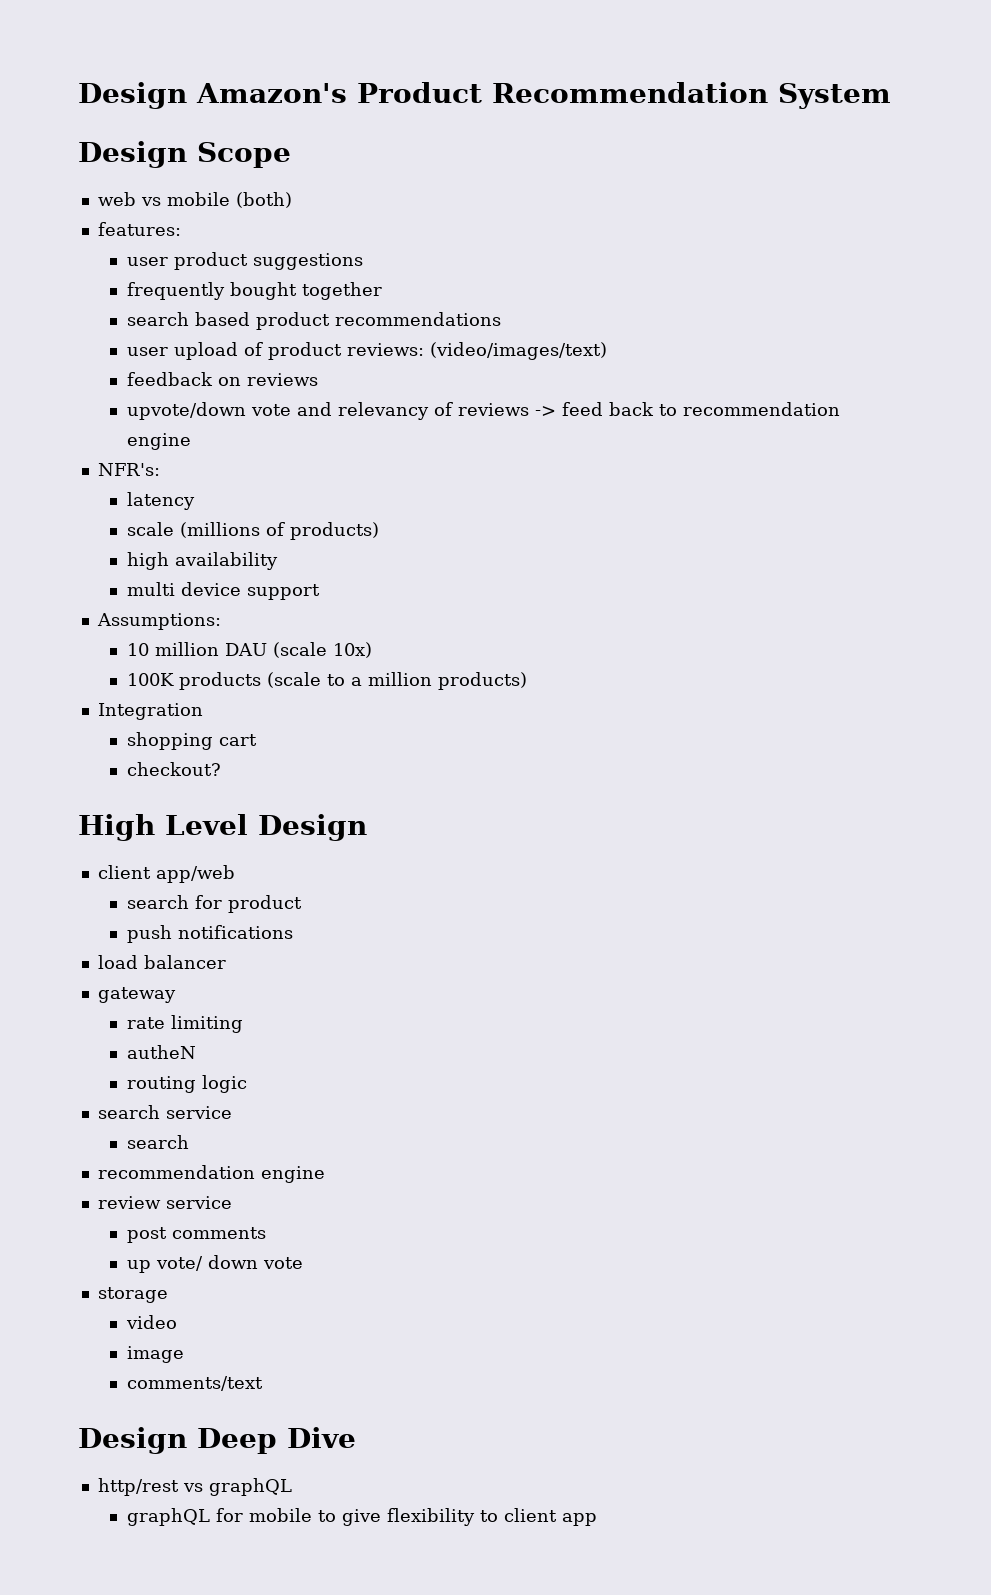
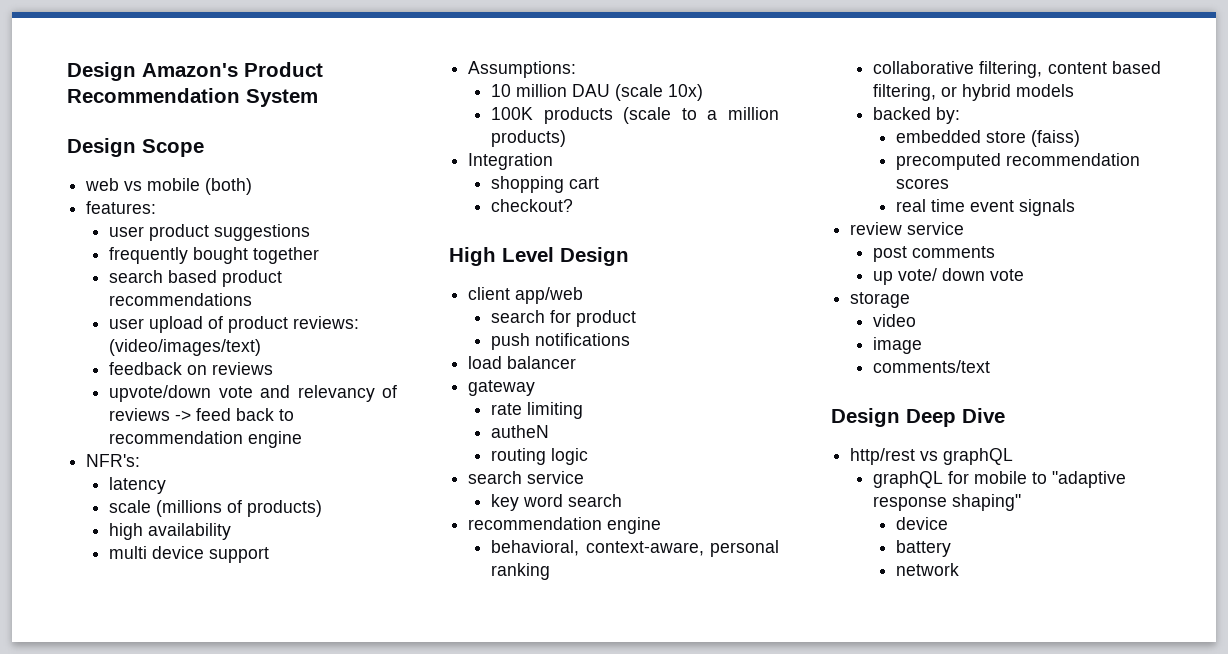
(232, 1112) none -> [491,494,564,511] key word
(325, 1174) none -> [491,540,779,557] [491,563,551,580] [873,61,1161,78] [873,84,1075,101] [873,107,961,124] [895,130,1080,147] [895,153,1140,170] [895,178,949,189] [895,199,1075,216] // behavioral, context-aware, personal ranking // collaborative filtering, content based filtering, or hybrid models // backed by: // embedded store (faiss) // precomputed recommendation scores // real time event signals
[341,1508,597,1526] give flexibility to client app -> [1052,471,1127,488] [873,494,1022,511] [895,517,948,530] [895,540,951,557] [895,563,959,576] "adaptive response shaping" // device // battery // network

